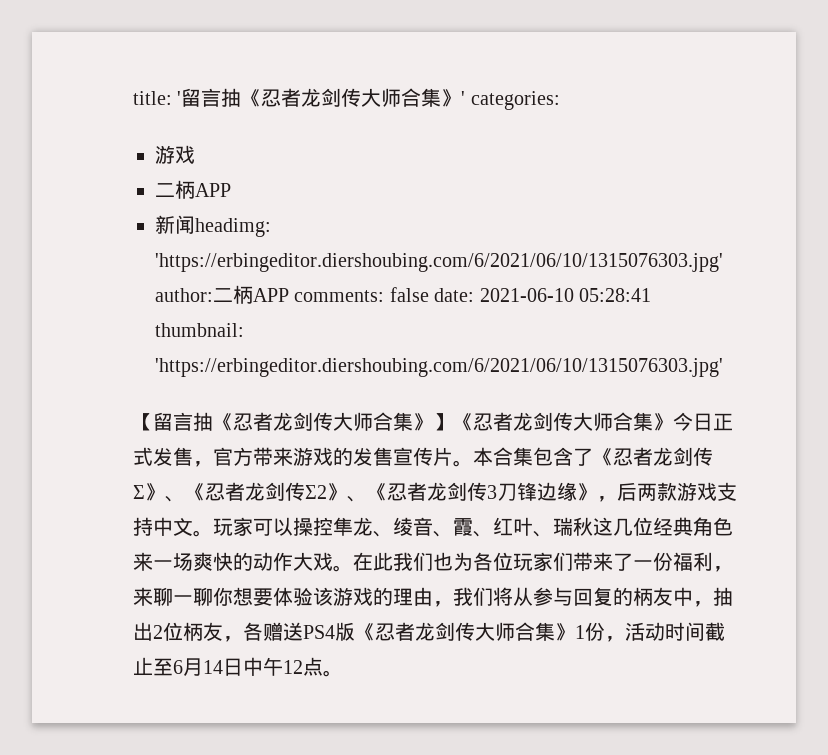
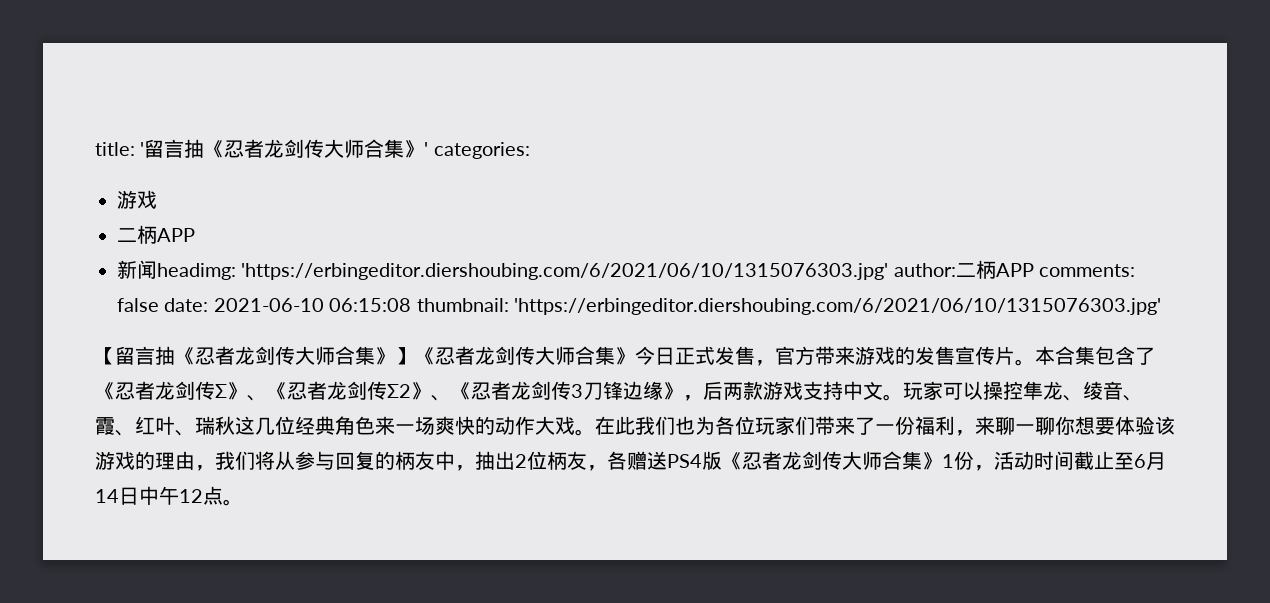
[579,288,651,302] 05:28:41 -> [329,298,412,312] 06:15:08

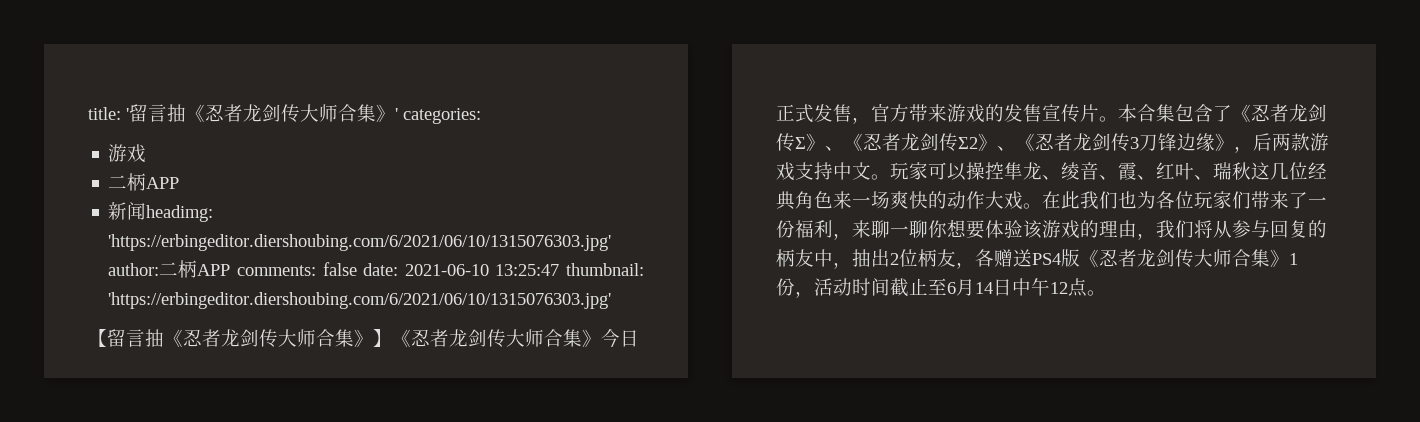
[329,298,412,312] 06:15:08 -> [495,264,560,276] 13:25:47

